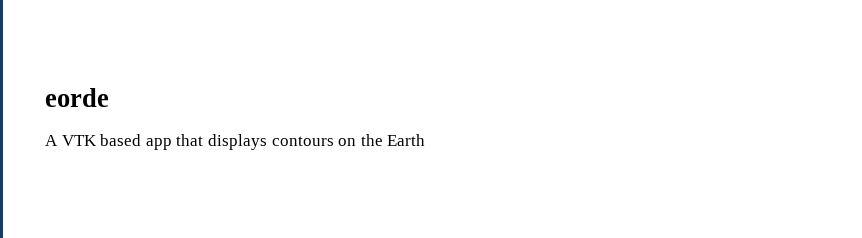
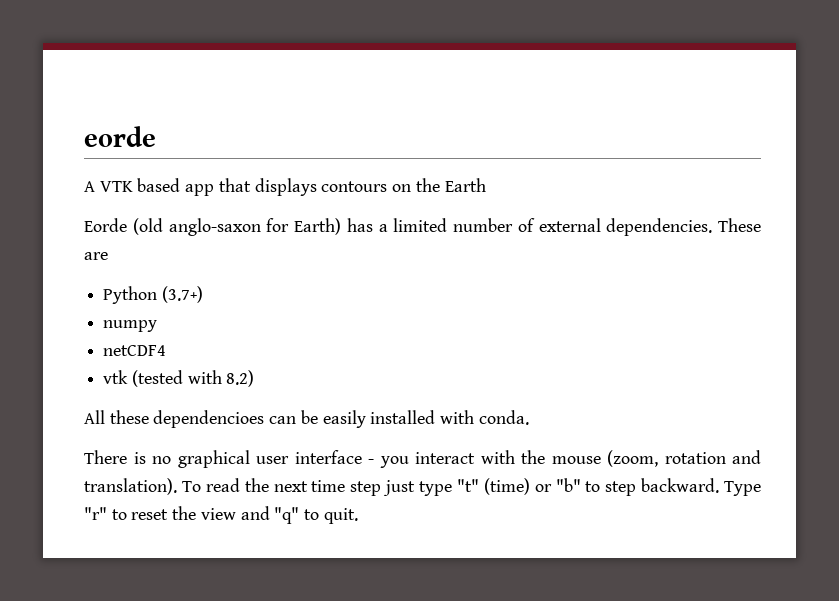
(426, 140) none -> [84,218,761,236] [84,252,108,260] [103,286,203,304] [103,320,158,332] [103,345,167,356] [103,370,255,387] [84,410,529,428] [84,450,761,468] [84,478,761,496] [84,506,358,524] // Eorde (old anglo-saxon for Earth) has a limited number of external dependencies. These are // Python (3.7+) // numpy // netCDF4 // vtk (tested with 8.2) // All these dependencioes can be easily installed with conda. // There is no graphical user interface - you interact with the mouse (zoom, rotation and translation). To read the next time step just type "t" (time) or "b" to step backward. Type "r" to reset the view and "q" to quit.

